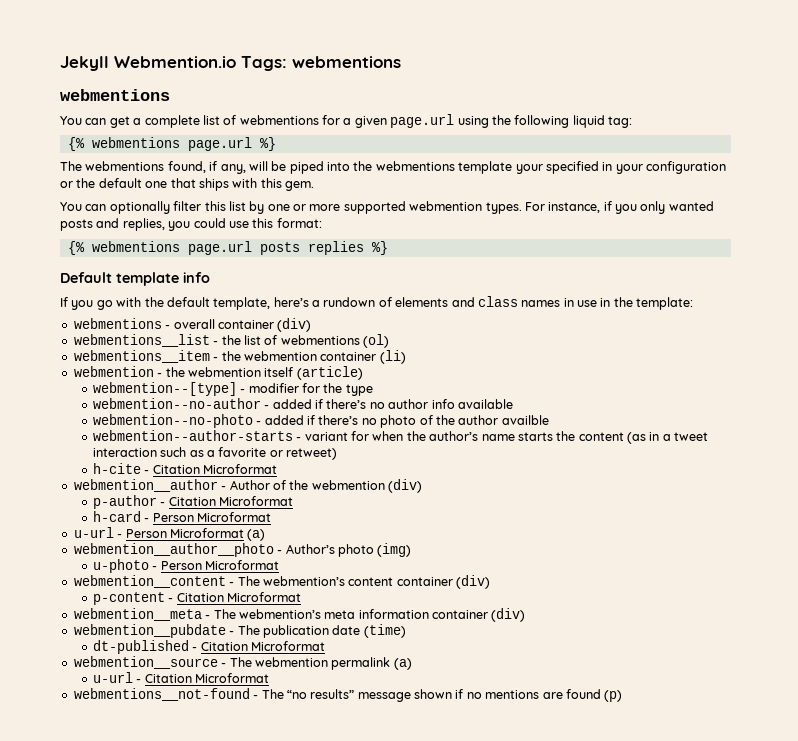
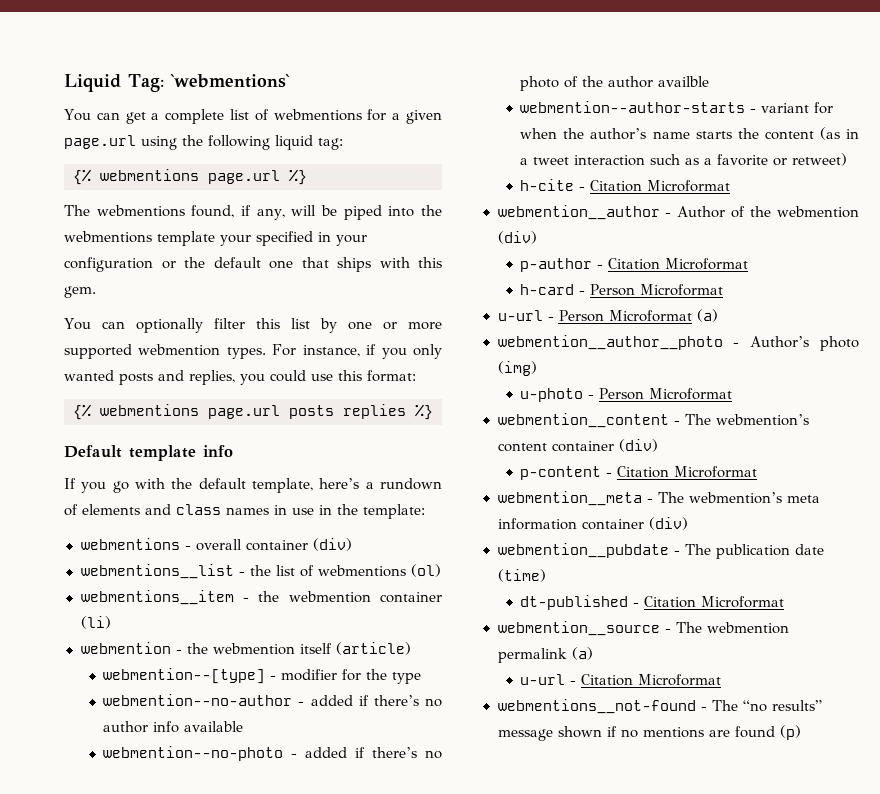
[60,56,401,71] [60,89,170,101] Jekyll Webmention.io Tags: webmentions // webmentions -> [64,74,290,92] Liquid Tag: `webmentions`

